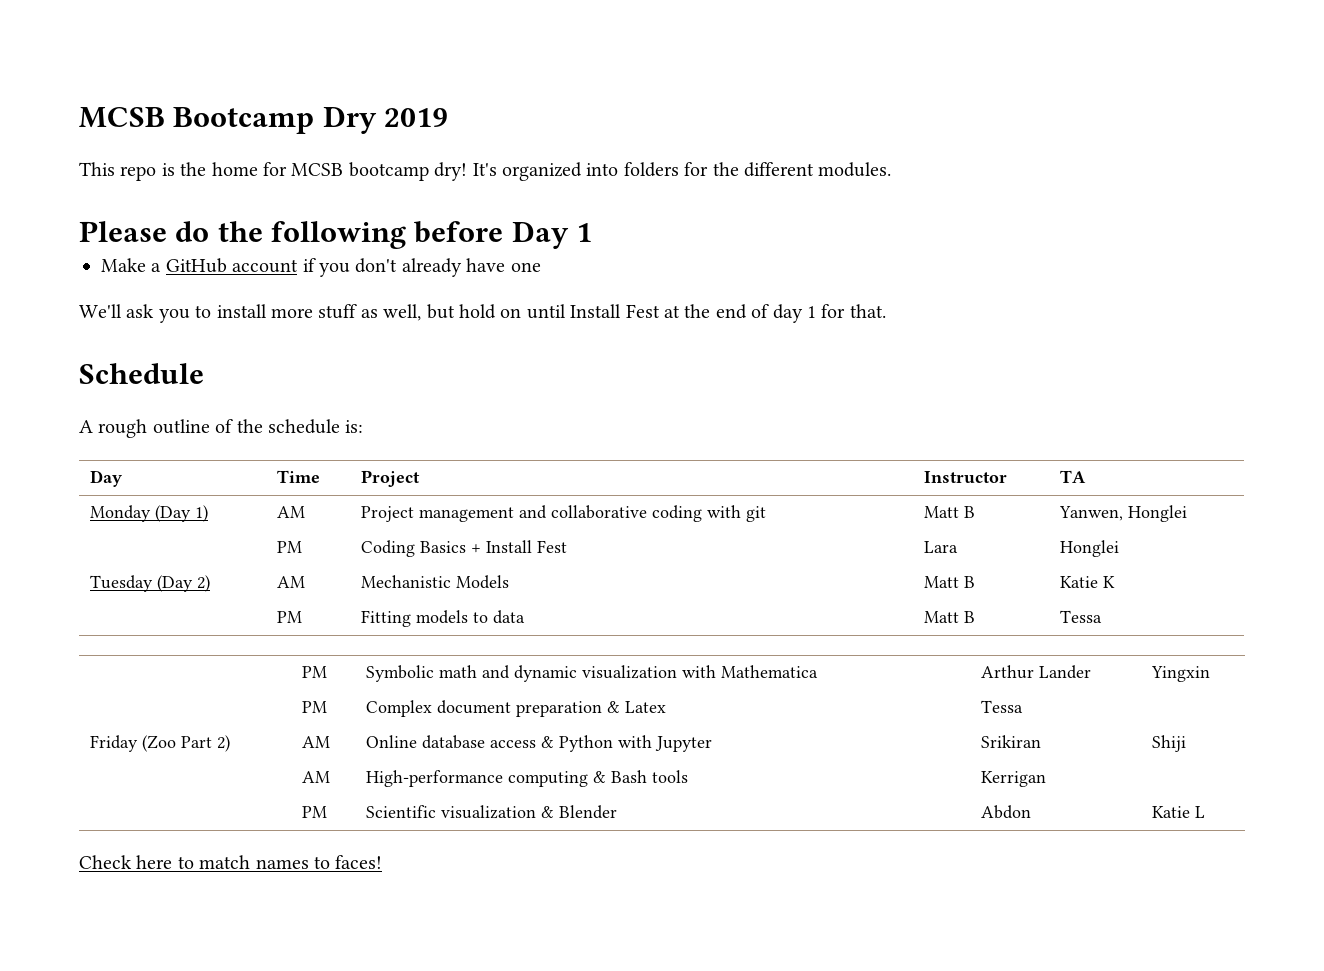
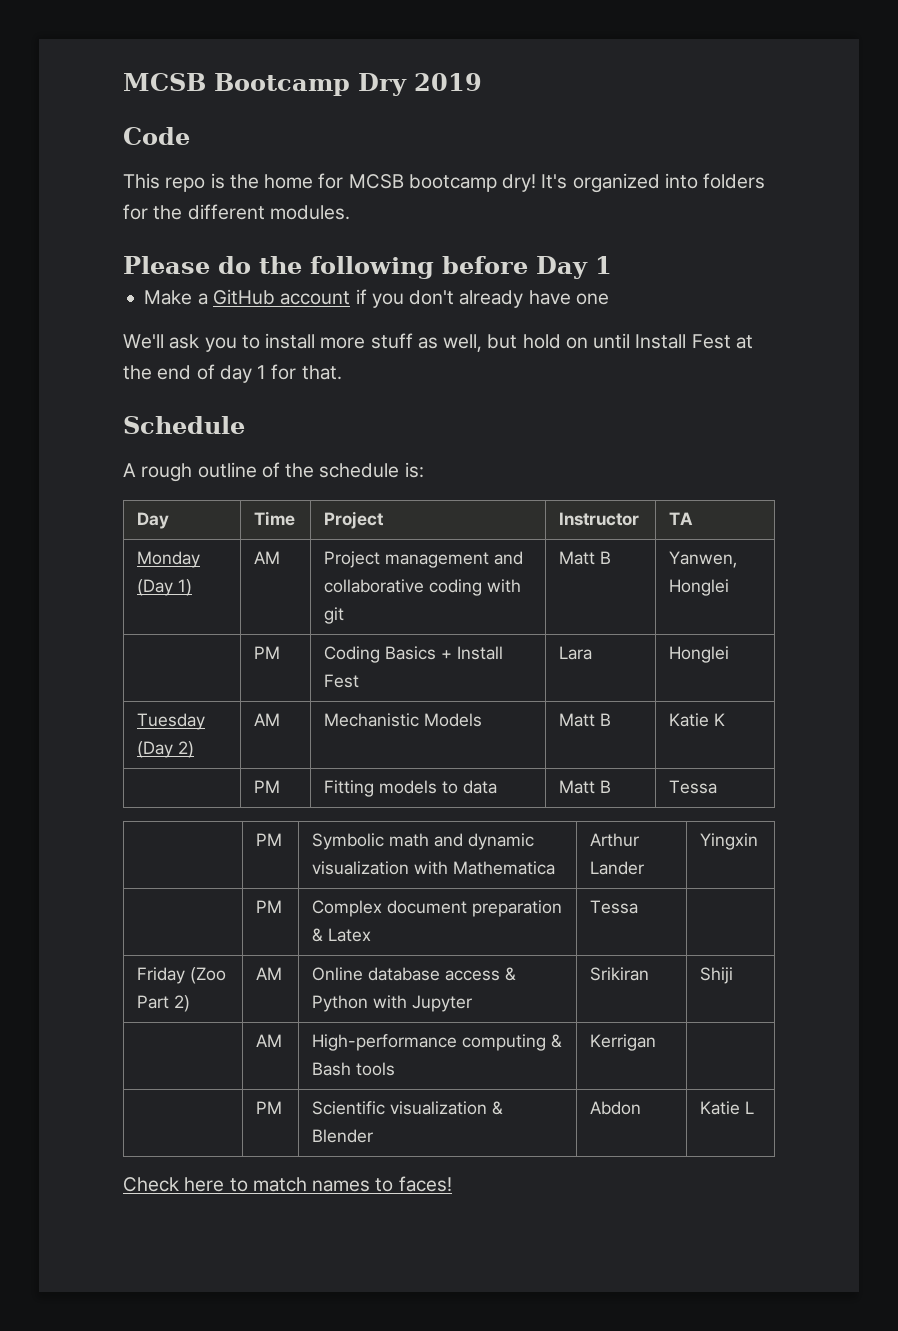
(449, 117) none -> [123,127,190,145] // Code

